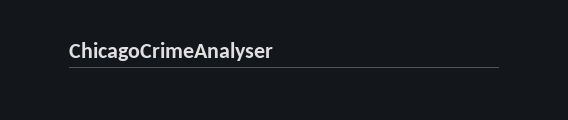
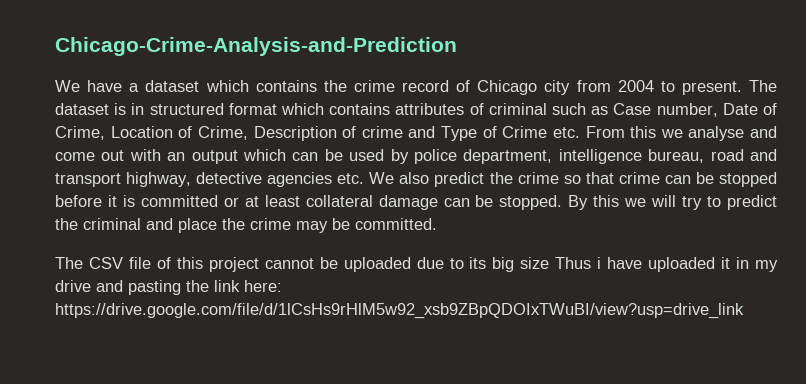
[69,42,273,61] ChicagoCrimeAnalyser -> [55,37,457,56] [55,80,777,95] [55,103,778,117] [55,126,777,141] [55,149,777,164] [55,172,778,187] [55,195,778,210] [55,218,437,233] [55,257,779,272] [55,280,282,295] [55,303,744,319] Chicago-Crime-Analysis-and-Prediction // We have a dataset which contains the crime record of Chicago city from 2004 to present. The dataset is in structured format which contains attributes of criminal such as Case number, Date of Crime, Location of Crime, Description of crime and Type of Crime etc. From this we analyse and come out with an output which can be used by police department, intelligence bureau, road and transport highway, detective agencies etc. We also predict the crime so that crime can be stopped before it is committed or at least collateral damage can be stopped. By this we will try to predict the criminal and place the crime may be committed. // The CSV file of this project cannot be uploaded due to its big size Thus i have uploaded it in my drive and pasting the link here: https://drive.google.com/file/d/1lCsHs9rHlM5w92_xsb9ZBpQDOIxTWuBI/view?usp=drive_link

